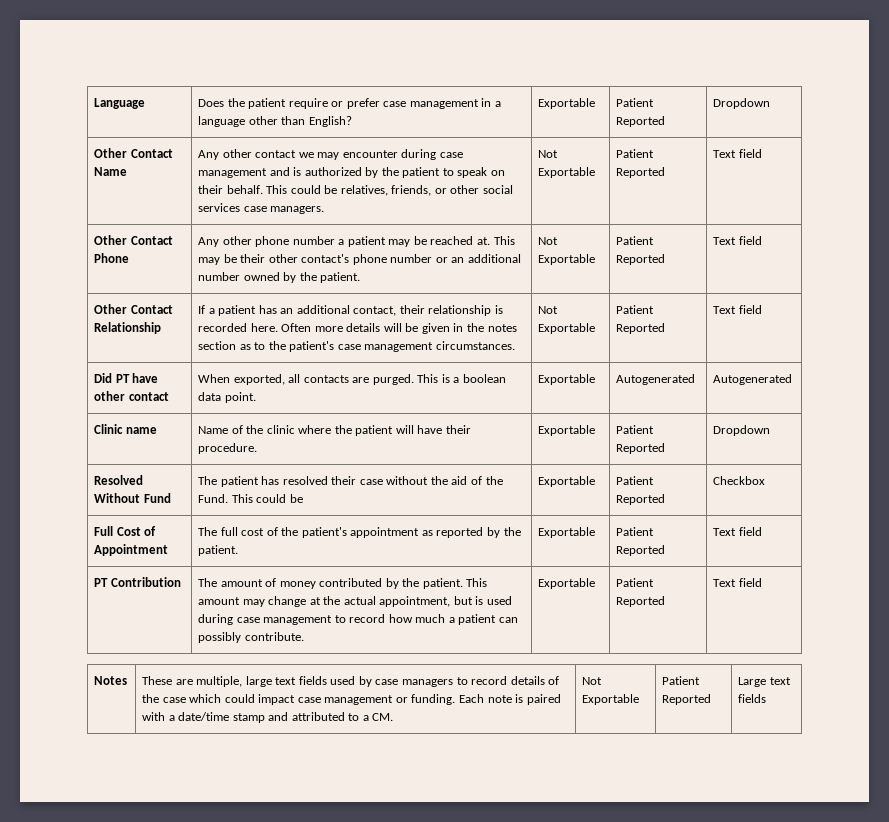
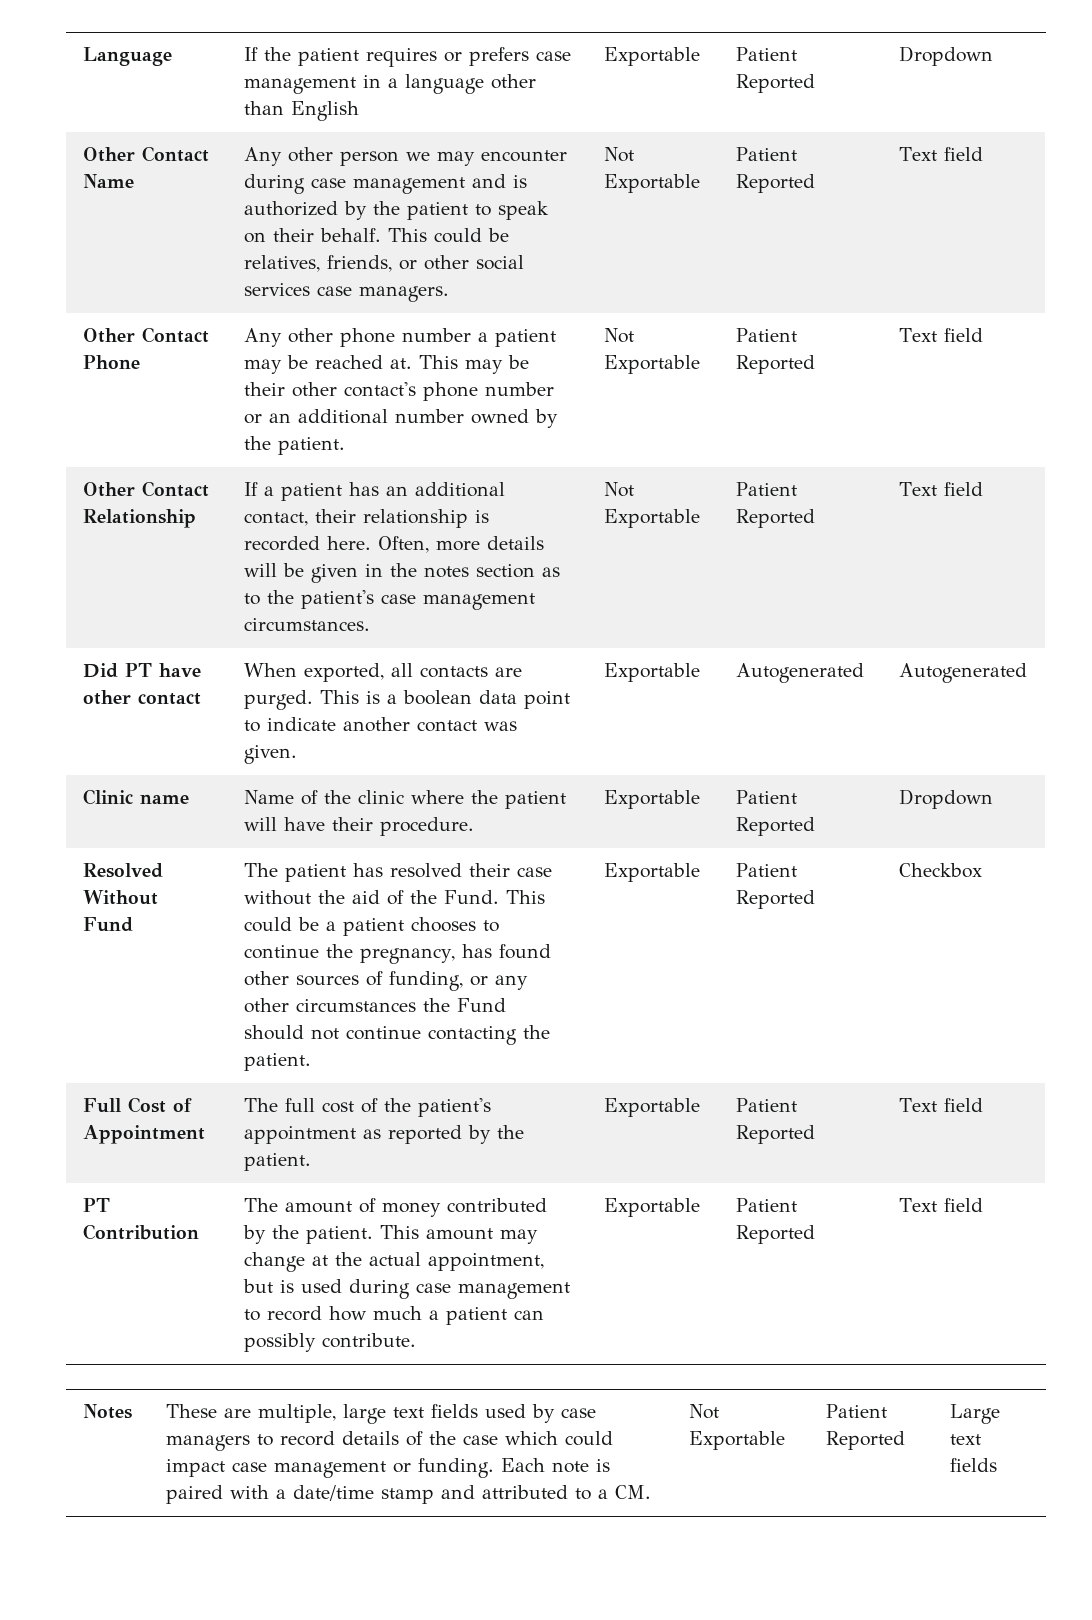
[198,98,380,109] Does the patient require or prefer -> [243,47,529,67] If the patient requires or prefers
[308,116,352,127] English? -> [290,101,359,121] English
[255,150,297,158] contact -> [339,151,399,166] person
[281,323,312,332] Often -> [377,536,429,553] Often,
[224,392,256,403] point. -> [523,691,570,709] [243,717,517,732] [243,745,297,764] point to indicate another contact was given.
(303, 498) none -> [325,917,499,936] [243,944,551,964] [243,971,528,991] [243,998,506,1013] [243,1025,550,1045] [243,1053,311,1071] a patient chooses to continue the pregnancy, has found other sources of funding, or any other circumstances the Fund should not continue contacting the patient.

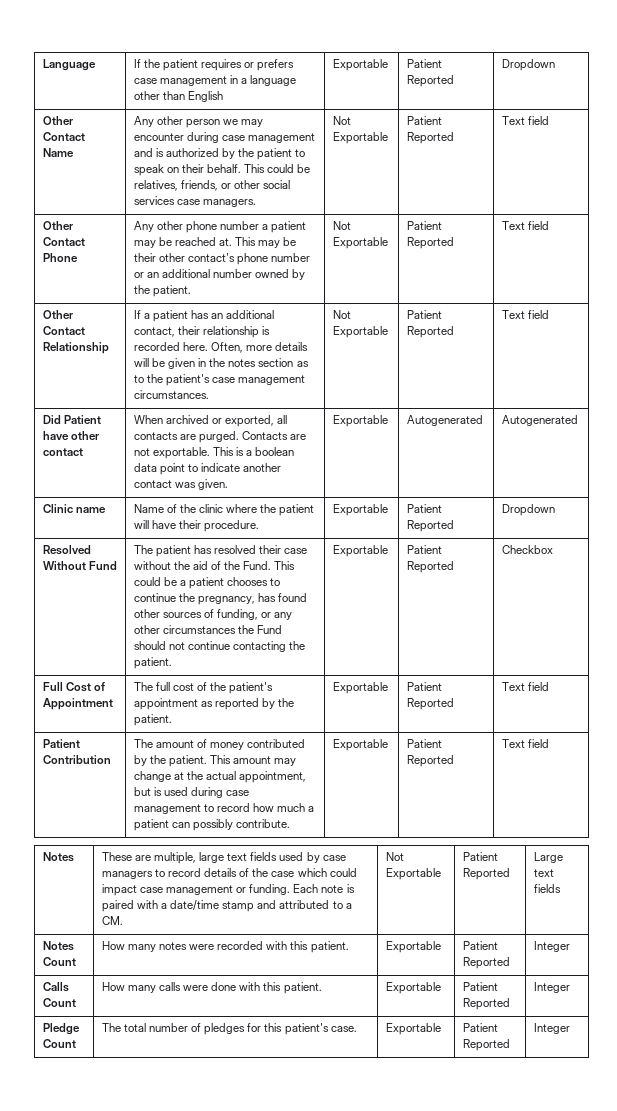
[124,663,152,677] PT -> [63,415,101,424] Patient
(297, 670) none -> [165,415,222,424] archived or
(313, 700) none -> [242,431,307,440] [133,447,210,459] Contacts are not exportable.
[82,1198,110,1212] PT -> [42,739,80,748] Patient
(997, 1465) none -> [42,941,74,951] [42,957,76,966] [101,941,349,953] [385,941,441,953] [462,941,498,950] [462,957,510,969] [533,941,570,952] [42,982,69,992] [42,998,76,1007] [101,982,322,994] [385,982,441,994] [462,982,498,991] [462,998,510,1010] [533,982,570,993] [42,1023,80,1035] [42,1039,76,1048] [101,1023,357,1035] [385,1023,441,1035] [462,1023,498,1032] [462,1039,510,1051] [533,1023,570,1034] // Notes Count | How many notes were recorded with this patient. | Exportable | Patient Reported | Integer // Calls Count | How many calls were done with this patient. | Exportable | Patient Reported | Integer // Pledge Count | The total number of pledges for this patient's case. | Exportable | Patient Reported | Integer

